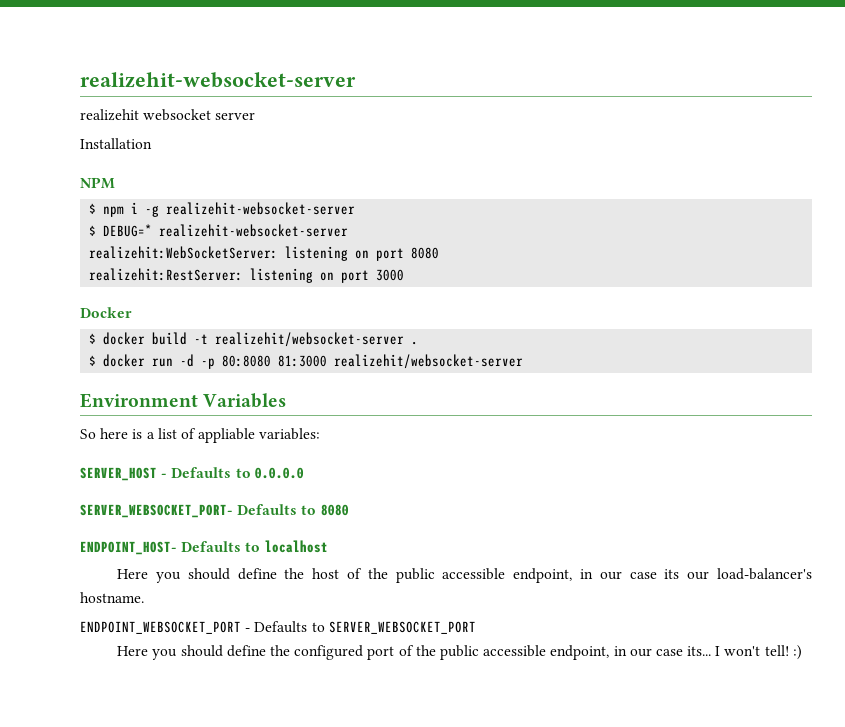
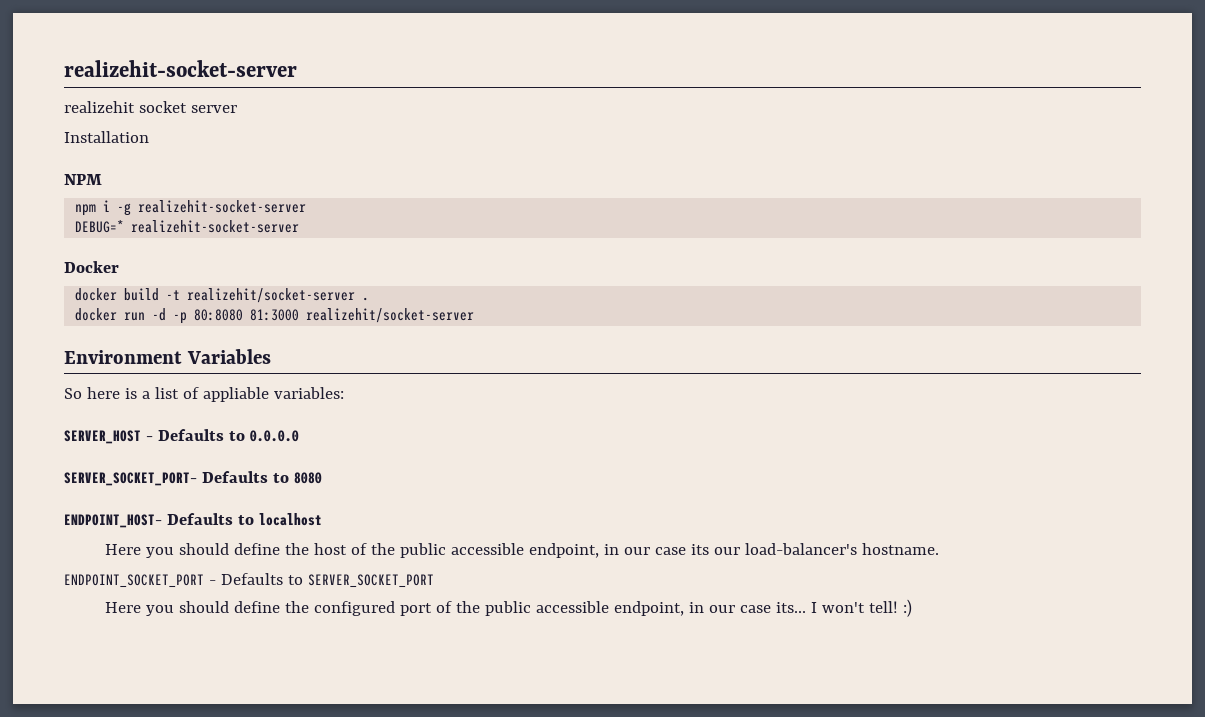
[80,72,356,88] realizehit-websocket-server -> [64,60,297,77] realizehit-socket-server
[143,109,212,121] websocket -> [138,101,187,113] socket
[89,203,97,214] $ -> (102, 179) none
[166,202,356,215] [89,224,349,237] [89,246,440,261] [89,268,405,283] realizehit-websocket-server // $ DEBUG=* realizehit-websocket-server // realizehit:WebSocketServer: listening on port 8080 // realizehit:RestServer: listening on port 3000 -> [138,200,307,213] [75,220,300,233] realizehit-socket-server // DEBUG=* realizehit-socket-server
[89,333,97,344] $ -> (119, 267) none
[215,332,405,347] realizehit/websocket-server -> [187,288,356,303] realizehit/socket-server
[89,355,97,366] $ -> (370, 299) none
[334,354,524,369] realizehit/websocket-server -> [306,308,475,323] realizehit/socket-server
[80,504,233,518] SERVER_WEBSOCKET_PORT- -> [64,472,197,486] SERVER_SOCKET_PORT-
[80,621,476,634] ENDPOINT_WEBSOCKET_PORT - Defaults to SERVER_WEBSOCKET_PORT -> [64,573,434,588] ENDPOINT_SOCKET_PORT - Defaults to SERVER_SOCKET_PORT

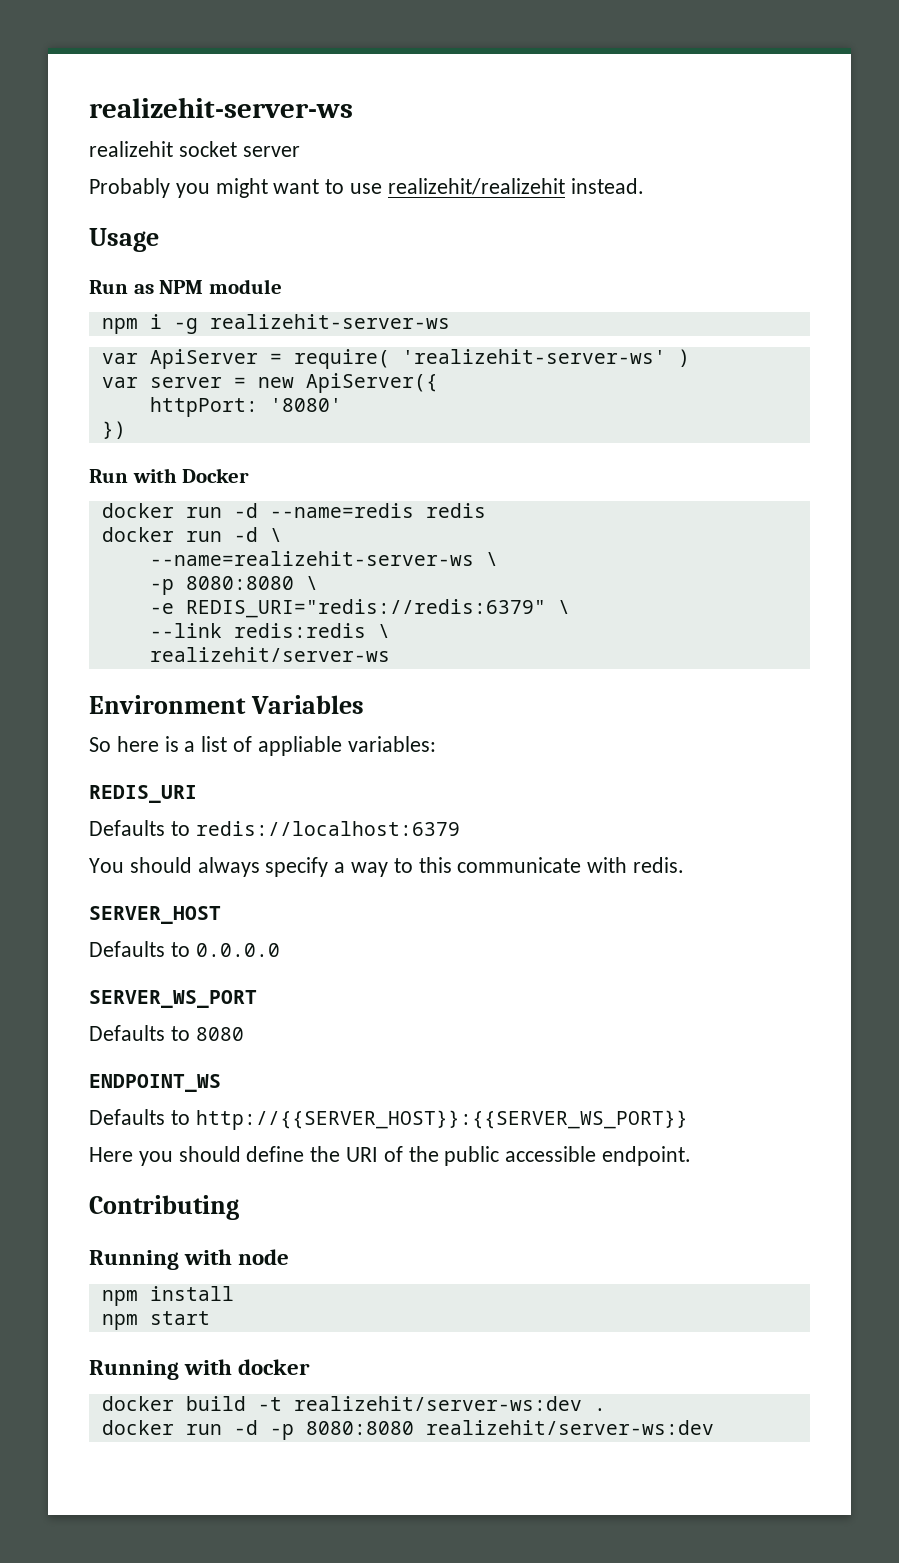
[64,60,297,77] realizehit-socket-server -> [89,97,353,118] realizehit-server-ws
[64,131,149,143] Installation // -> [89,178,644,198] [89,228,159,252] [89,280,154,294] Probably you might want to use realizehit/realizehit instead. // Usage // Run as
(102, 179) none -> [208,279,282,294] module
[138,200,307,213] [75,220,300,233] [64,261,119,273] [75,288,370,303] [75,308,475,324] realizehit-socket-server // DEBUG=* realizehit-socket-server // Docker // docker build -t realizehit/socket-server . // docker run -d -p 80:8080 81:3000 realizehit/socket-server -> [209,314,450,329] [101,349,690,369] [101,373,438,393] [149,397,342,417] [101,421,126,439] [89,468,250,483] [101,503,486,518] [101,527,282,542] [149,551,498,566] [149,576,318,595] [149,599,570,618] [149,623,390,638] [149,647,390,662] realizehit-server-ws // var ApiServer = require( 'realizehit-server-ws' ) // var server = new ApiServer({ // httpPort: '8080' // }) // Run with Docker // docker run -d --name=redis redis // docker run -d \ // --name=realizehit-server-ws \ // -p 8080:8080 \ // -e REDIS_URI="redis://redis:6379" \ // --link redis:redis \ // realizehit/server-ws
(344, 393) none -> [89,785,197,803] [89,820,460,836] [89,857,685,877] // REDIS_URI // Defaults to redis://localhost:6379 // You should always specify a way to this communicate with redis.
[145,436,153,441] - -> (221, 915) //
[64,472,197,486] SERVER_SOCKET_PORT- -> [89,990,257,1008] SERVER_WS_PORT //
[64,513,322,528] [104,543,939,558] [64,573,434,588] [104,599,912,617] ENDPOINT_HOST- Defaults to localhost // Here you should define the host of the public accessible endpoint, in our case its our load-balancer's hostname. // ENDPOINT_SOCKET_PORT - Defaults to SERVER_SOCKET_PORT // Here you should define the configured port of the public accessible endpoint, in our case its... I won't tell! :) -> [89,1074,221,1092] [89,1109,688,1130] [89,1146,692,1166] [89,1195,239,1220] [89,1249,290,1270] [101,1286,234,1306] [101,1311,210,1330] [89,1359,311,1380] [101,1396,606,1411] [101,1420,714,1440] ENDPOINT_WS // Defaults to http://{{SERVER_HOST}}:{{SERVER_WS_PORT}} // Here you should define the URI of the public accessible endpoint. // Contributing // Running with node // npm install // npm start // Running with docker // docker build -t realizehit/server-ws:dev . // docker run -d -p 8080:8080 realizehit/server-ws:dev

